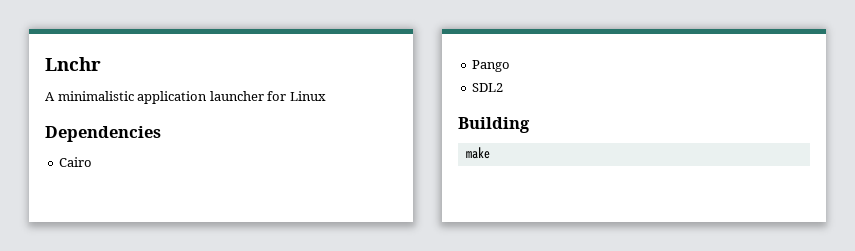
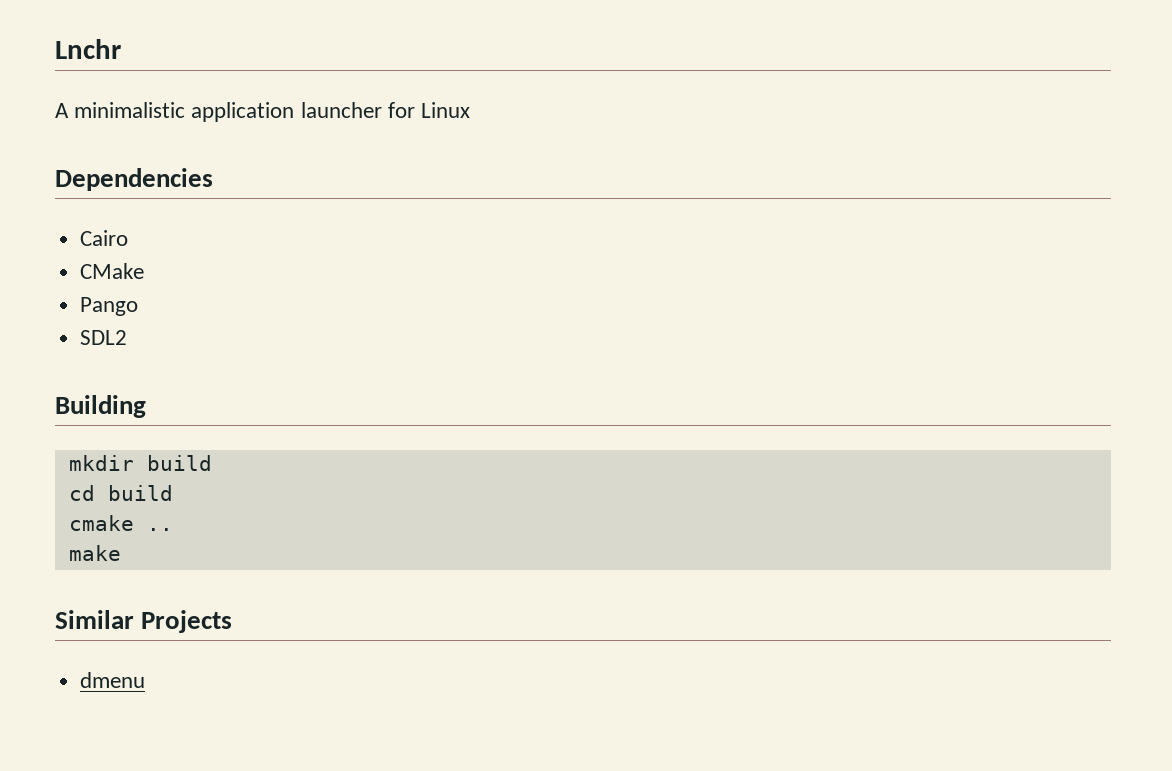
(93, 162) none -> [80,263,145,279] // CMake
[465,147,490,159] make -> [68,455,212,471] [68,485,173,501] [68,515,173,531] [68,545,121,561] [55,610,233,633] [80,672,146,688] mkdir build // cd build // cmake .. // make // Similar Projects // dmenu

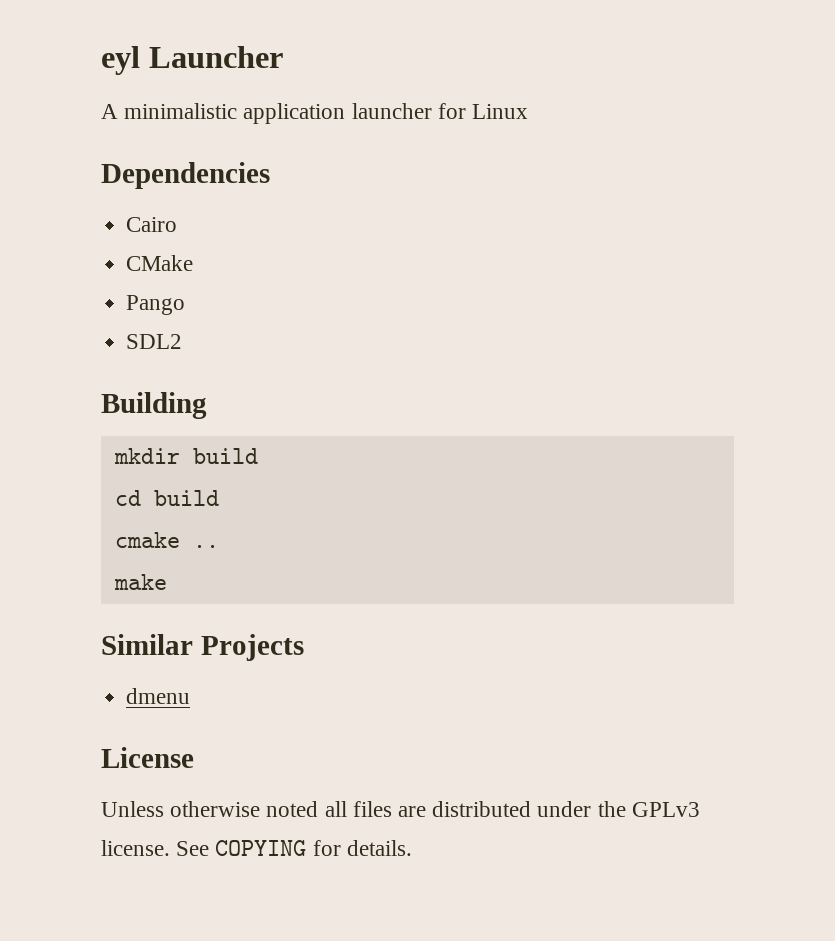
[55,39,121,59] Lnchr -> [101,46,283,75] eyl Launcher
(146, 680) none -> [101,747,194,768] [101,801,700,817] [101,840,412,856] // License // Unless otherwise noted all files are distributed under the GPLv3 license. See COPYING for details.

